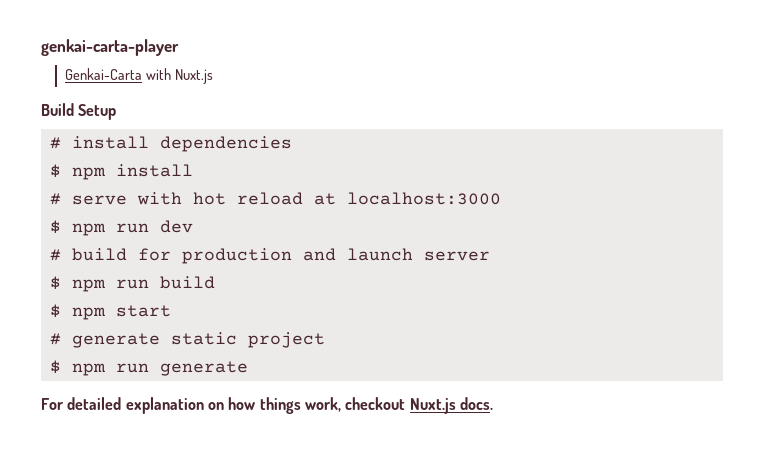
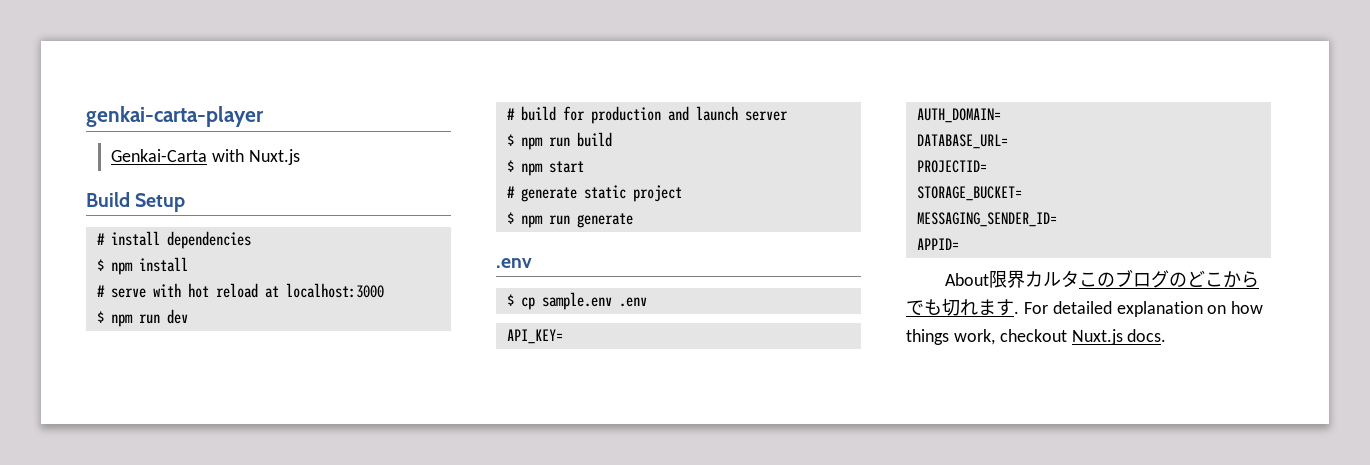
(248, 368) none -> [496,258,532,268] [506,292,647,310] [506,329,563,344] [916,108,1001,123] [916,134,1008,149] [916,160,987,173] [916,186,1022,201] [916,212,1057,227] [916,238,959,250] [945,269,1260,288] [906,298,1019,316] .env // $ cp sample.env .env // API_KEY= // AUTH_DOMAIN= // DATABASE_URL= // PROJECTID= // STORAGE_BUCKET= // MESSAGING_SENDER_ID= // APPID= // About限界カルタこのブログのどこからでも切れます.

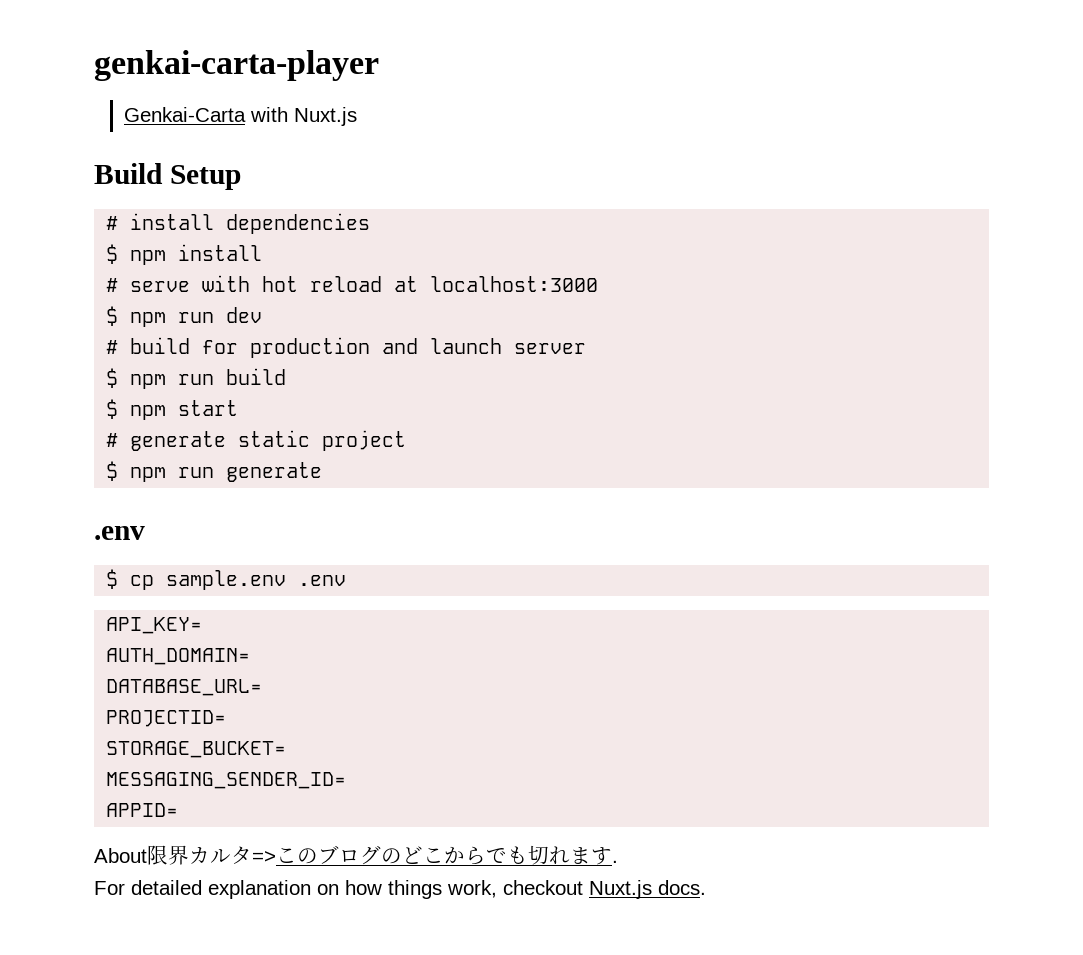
(1080, 279) none -> [252,851,276,863] =>
(1019, 312) none -> (618, 861) //

